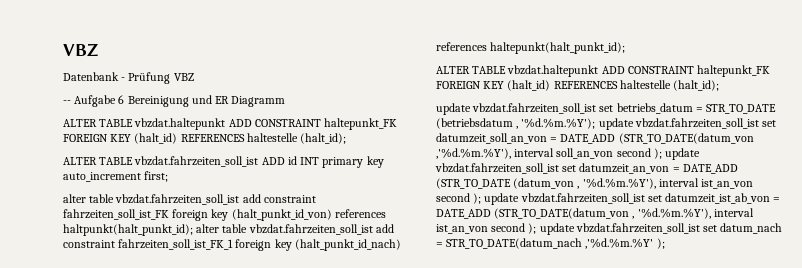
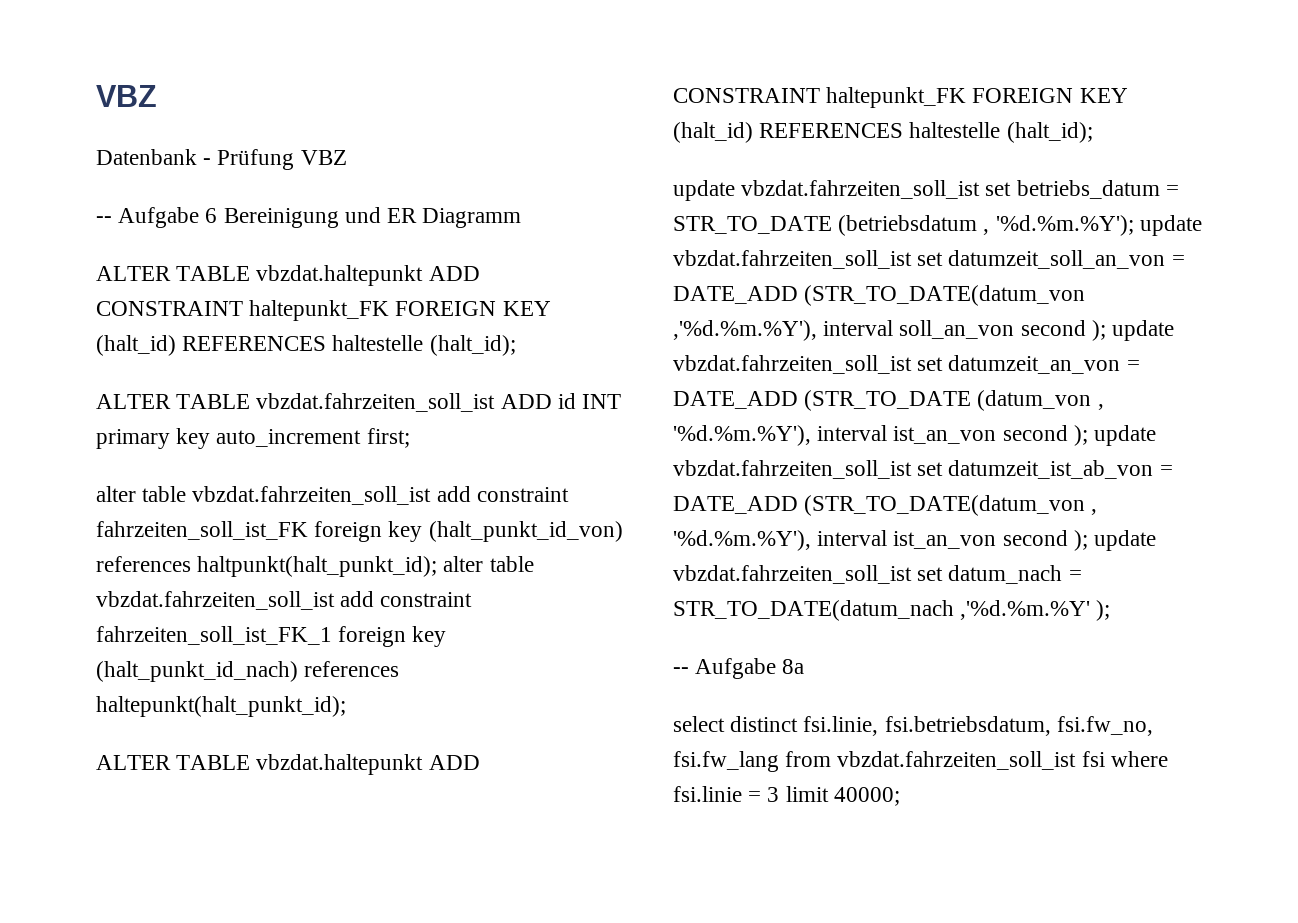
(665, 243) none -> [673,658,805,679] [673,716,1153,736] [673,751,1168,772] [673,786,900,806] // -- Aufgabe 8a // select distinct fsi.linie, fsi.betriebsdatum, fsi.fw_no, fsi.fw_lang from vbzdat.fahrzeiten_soll_ist fsi where fsi.linie = 3 limit 40000;

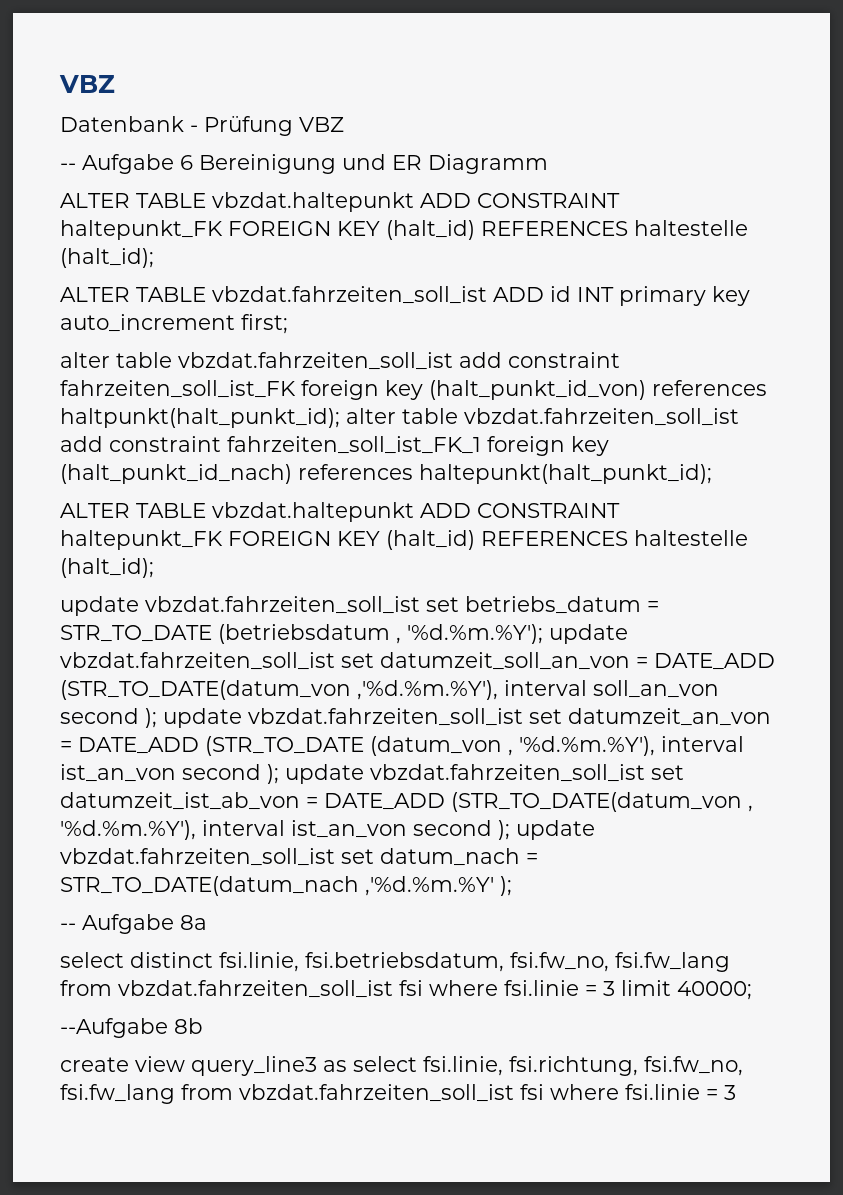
(900, 796) none -> [60,1018,203,1038] [60,1056,743,1076] [60,1084,736,1104] // --Aufgabe 8b // create view query_line3 as select fsi.linie, fsi.richtung, fsi.fw_no, fsi.fw_lang from vbzdat.fahrzeiten_soll_ist fsi where fsi.linie = 3

